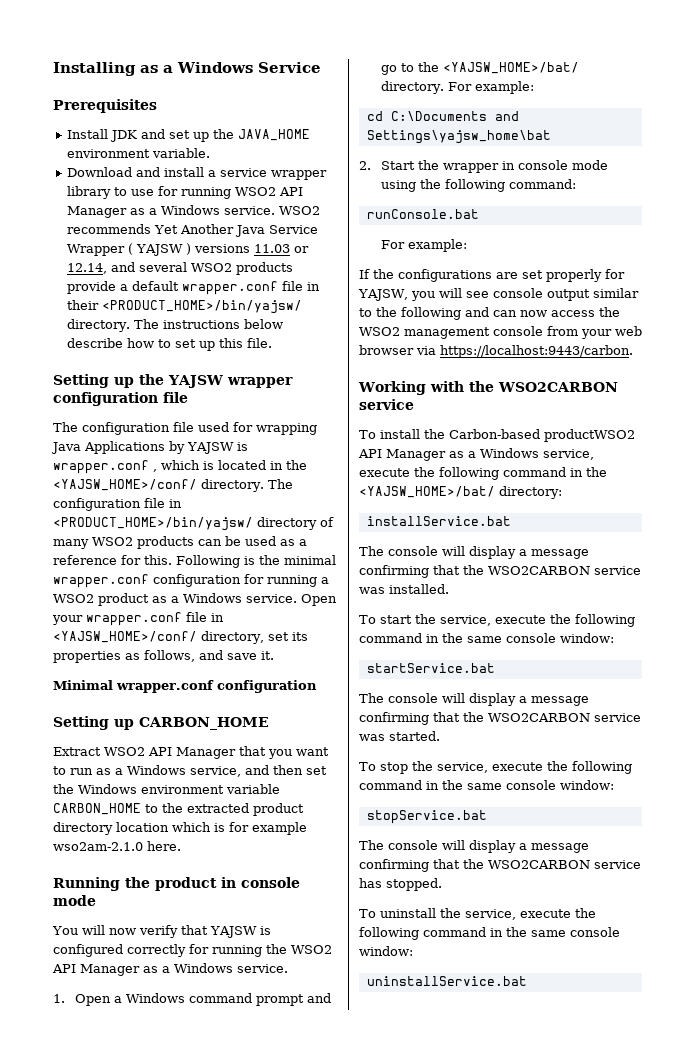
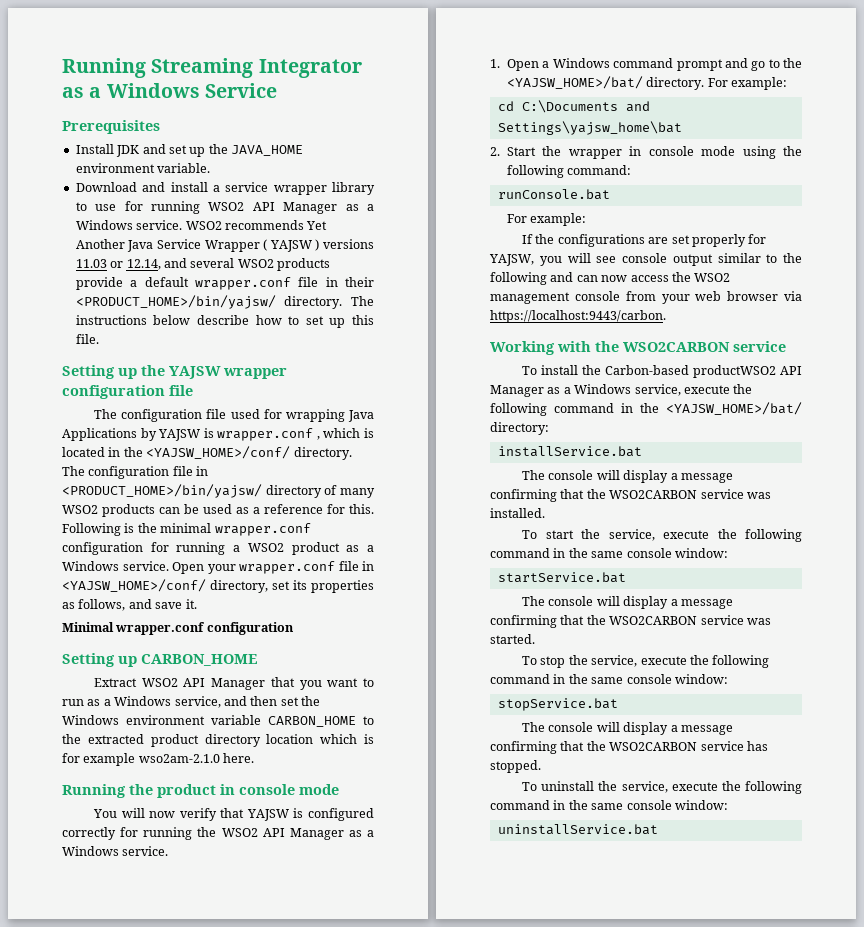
[53,62,136,76] Installing -> [62,58,362,78] Running Streaming Integrator

